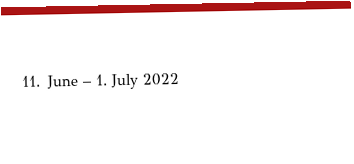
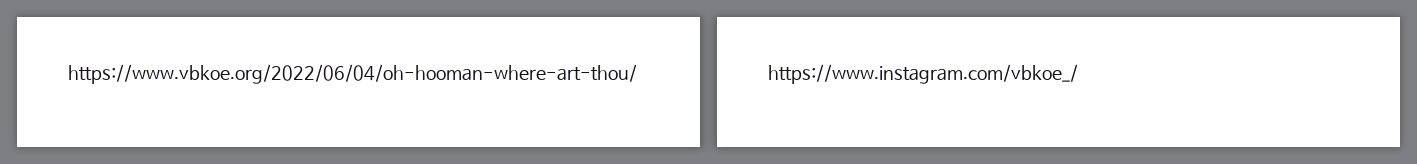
[21,72,180,90] 11. June – 1. July 2022 -> [68,64,1078,84] https://www.vbkoe.org/2022/06/04/oh-hooman-where-art-thou/ https://www.instagram.com/vbkoe_/

